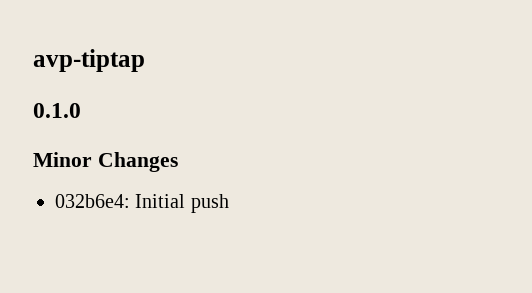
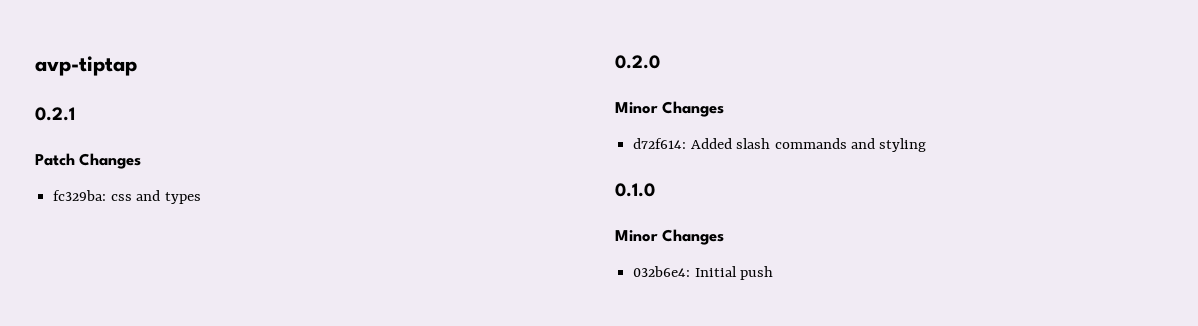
(145, 60) none -> [35,107,75,121] [35,153,142,169] [53,190,201,204] [615,55,660,69] [615,101,725,117] [633,138,927,152] // 0.2.1 // Patch Changes // fc329ba: css and types // 0.2.0 // Minor Changes // d72f614: Added slash commands and styling

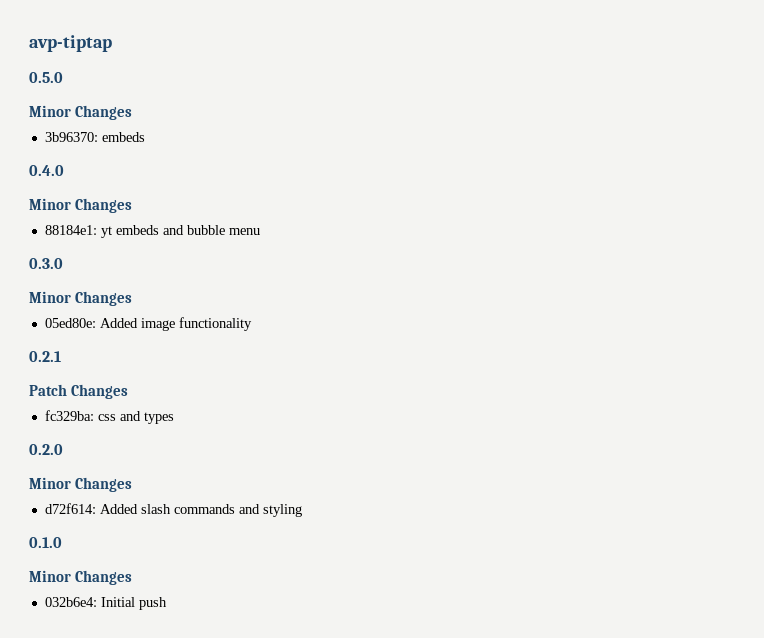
(137, 66) none -> [29,72,63,83] [29,105,133,120] [44,132,145,142] [29,165,64,176] [29,198,133,213] [44,225,260,238] [29,258,63,269] [29,291,133,306] [44,317,252,331] // 0.5.0 // Minor Changes // 3b96370: embeds // 0.4.0 // Minor Changes // 88184e1: yt embeds and bubble menu // 0.3.0 // Minor Changes // 05ed80e: Added image functionality

